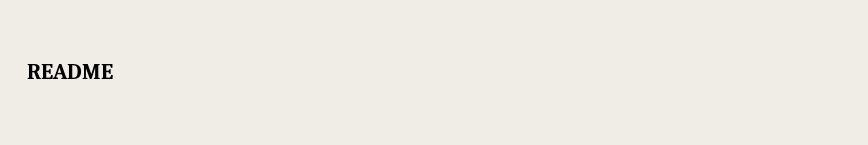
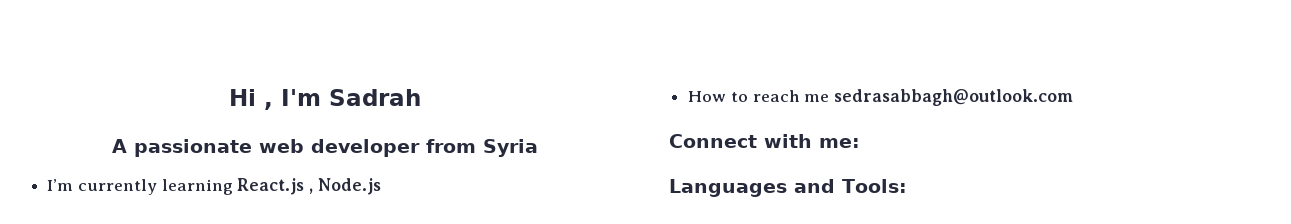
[27,64,113,79] README -> [229,89,421,110] [112,139,538,157] [47,178,381,195] [688,89,1074,106] [669,134,860,148] [669,179,907,197] Hi , I'm Sadrah // A passionate web developer from Syria // I’m currently learning React.js , Node.js // How to reach me sedrasabbagh@outlook.com // Connect with me: // Languages and Tools:

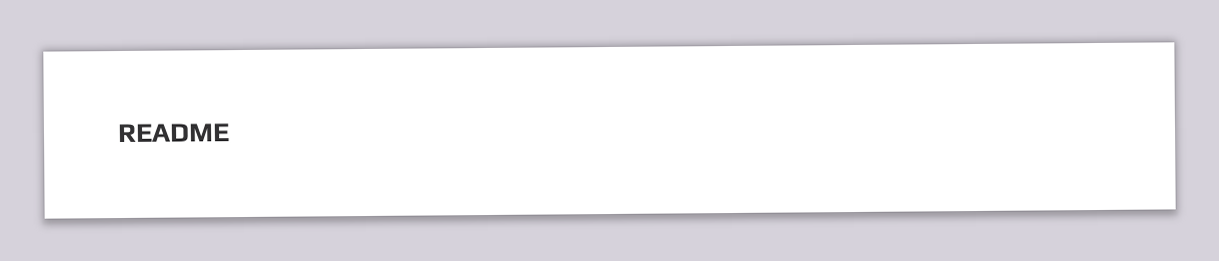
[229,89,421,110] [112,139,538,157] [47,178,381,195] [688,89,1074,106] [669,134,860,148] [669,179,907,197] Hi , I'm Sadrah // A passionate web developer from Syria // I’m currently learning React.js , Node.js // How to reach me sedrasabbagh@outlook.com // Connect with me: // Languages and Tools: -> [117,123,230,143] README

